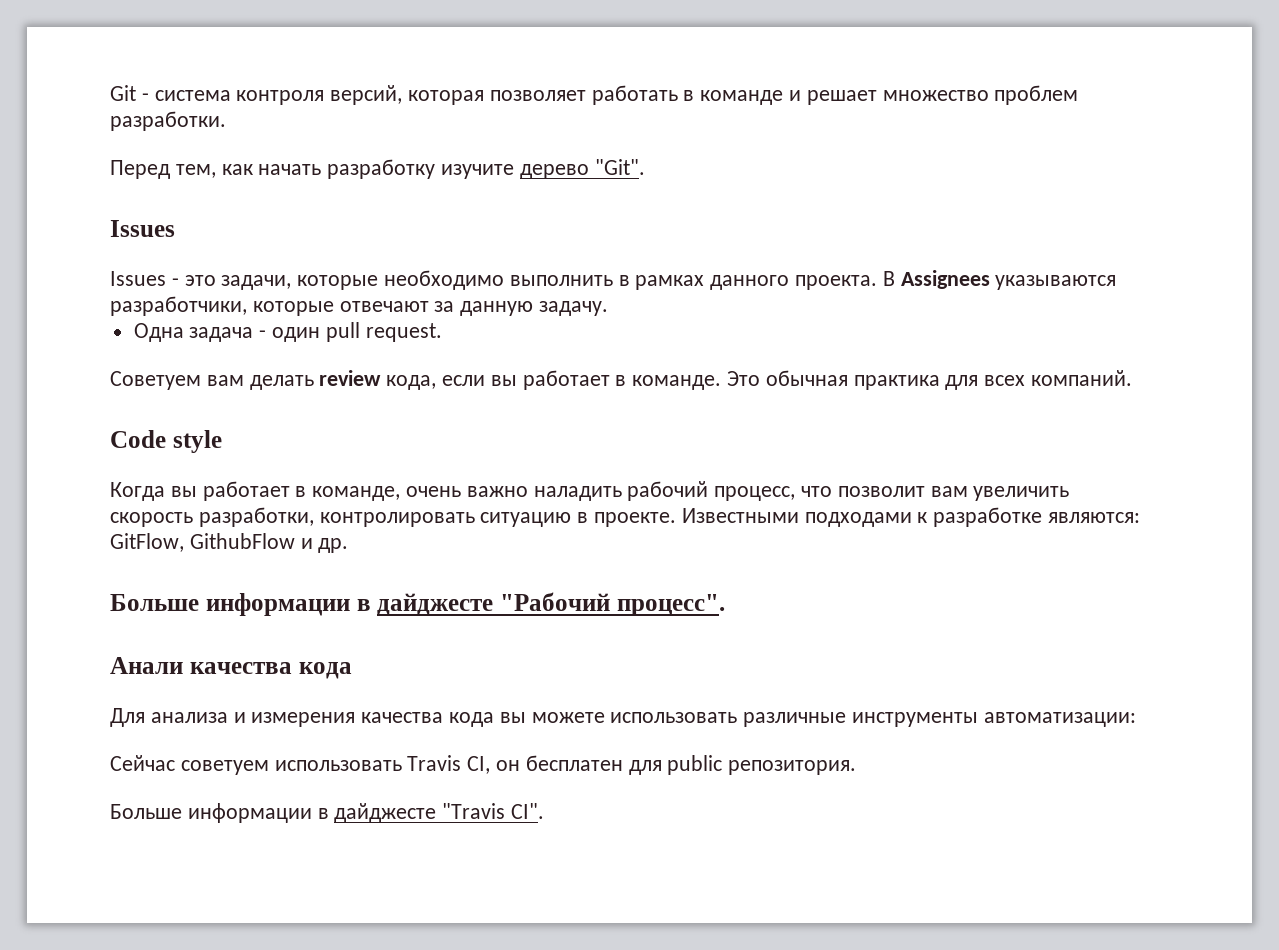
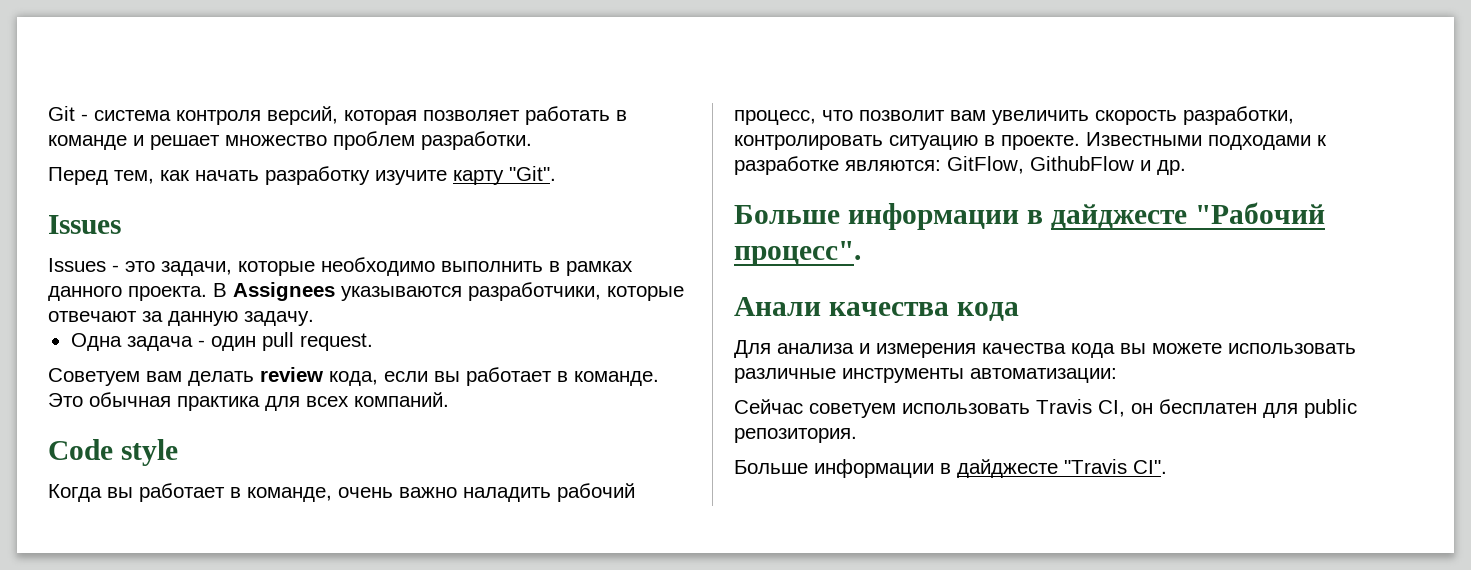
[519,164,589,179] дерево -> [453,170,504,185] карту

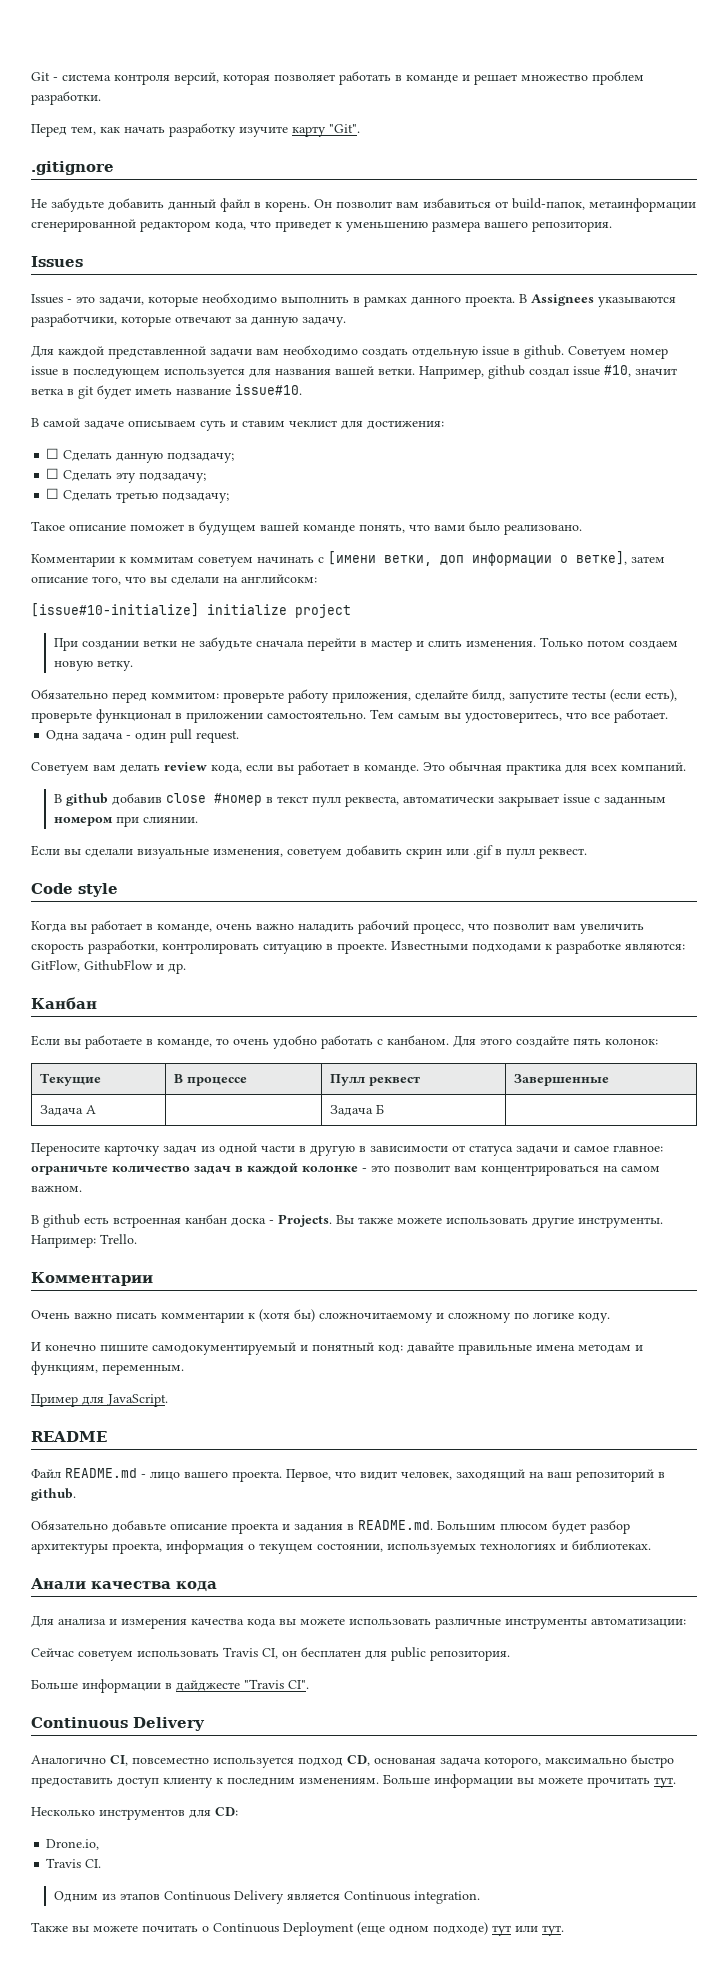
(556, 173) none -> [31,161,114,175] [31,198,696,212] [31,219,612,232] // .gitignore // Не забудьте добавить данный файл в корень. Он позволит вам избавиться от build-папок, метаинформации сгенерированной редактором кода, что приведет к уменьшению размера вашего репозитория.
(314, 318) none -> [31,345,668,359] [31,365,677,379] [31,384,302,399] [31,418,444,431] [46,448,235,463] [46,468,207,483] [46,488,230,503] [31,521,582,535] [31,551,665,567] [31,574,317,585] [31,603,351,618] [53,637,678,651] [53,660,133,671] [31,689,677,703] [31,709,668,723] // Для каждой представленной задачи вам необходимо создать отдельную issue в github. Советуем номер issue в последующем используется для названия вашей ветки. Например, github создал issue #10, значит ветка в git будет иметь название issue#10. // В самой задаче описываем суть и ставим чеклист для достижения: // ☐ Сделать данную подзадачу; // ☐ Сделать эту подзадачу; // ☐ Сделать третью подзадачу; // Такое описание поможет в будущем вашей команде понять, что вами было реализовано. // Комментарии к коммитам советуем начинать с [имени ветки, доп информации о ветке], затем описание того, что вы сделали на английсокм: // [issue#10-initialize] initialize project // При создании ветки не забудьте сначала перейти в мастер и слить изменения. Только потом создаем новую ветку. // Обязательно перед коммитом: проверьте работу приложения, сделайте билд, запустите тесты (если есть), проверьте функционал в приложении самостоятельно. Тем самым вы удостоверитесь, что все работает.
(449, 399) none -> [53,793,666,807] [53,816,198,827] [31,845,587,859] // В github добавив close #номер в текст пулл реквеста, автоматически закрывает issue с заданным номером при слиянии. // Если вы сделали визуальные изменения, советуем добавить скрин или .gif в пулл реквест.
[734,202,1325,230] [734,241,861,266] Больше информации в дайджесте "Рабочий процесс". -> [31,997,97,1010] [31,1035,658,1049] [40,1073,102,1086] [174,1074,248,1086] [330,1074,421,1086] [514,1074,610,1086] [40,1105,97,1116] [330,1104,385,1116] [31,1143,663,1156] [31,1162,660,1176] [31,1186,82,1192] [31,1214,663,1228] [31,1234,137,1248] [31,1272,153,1286] [31,1309,610,1323] [31,1342,643,1355] [31,1361,184,1375] [31,1394,168,1407] [31,1431,107,1442] [31,1468,665,1482] [31,1488,76,1501] [31,1520,630,1534] [31,1540,651,1554] Канбан // Если вы работаете в команде, то очень удобно работать с канбаном. Для этого создайте пять колонок: // Текущие | В процессе | Пулл реквест | Завершенные // Задача А | | Задача Б | // Переносите карточку задач из одной части в другую в зависимости от статуса задачи и самое главное: ограничьте количество задач в каждой колонке - это позволит вам концентрироваться на самом важном. // В github есть встроенная канбан доска - Projects. Вы также можете использовать другие инструменты. Например: Trello. // Комментарии // Очень важно писать комментарии к (хотя бы) сложночитаемому и сложному по логике коду. // И конечно пишите самодокументируемый и понятный код: давайте правильные имена методам и функциям, переменным. // Пример для JavaScript. // README // Файл README.md - лицо вашего проекта. Первое, что видит человек, заходящий на ваш репозиторий в github. // Обязательно добавьте описание проекта и задания в README.md. Большим плюсом будет разбор архитектуры проекта, информация о текущем состоянии, используемых технологиях и библиотеках.
(1167, 467) none -> [31,1717,205,1731] [31,1754,674,1768] [31,1774,676,1788] [31,1807,238,1820] [46,1839,100,1850] [46,1858,102,1868] [53,1890,480,1904] [31,1922,564,1936] // Continuous Delivery // Аналогично CI, повсеместно используется подход CD, основаная задача которого, максимально быстро предоставить доступ клиенту к последним изменениям. Больше информации вы можете прочитать тут. // Несколько инструментов для CD: // Drone.io, // Travis CI. // Одним из этапов Continuous Delivery является Continuous integration. // Также вы можете почитать о Continuous Deployment (еще одном подходе) тут или тут.

